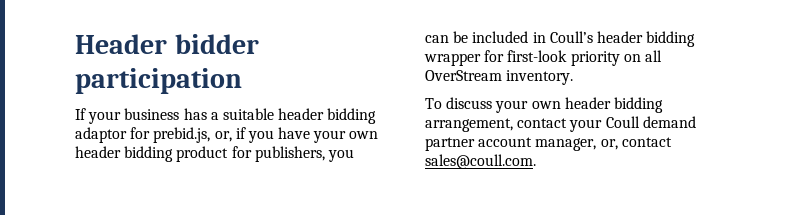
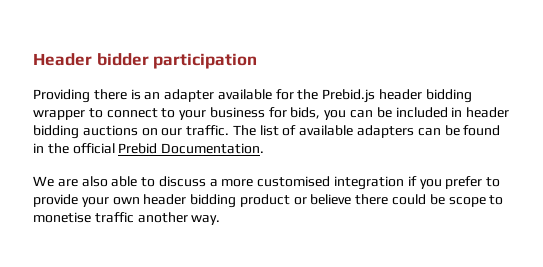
[75,108,377,124] [75,127,311,143] If your business has a suitable header bidding adaptor for prebid.js, or, if you have -> [33,89,472,103] [33,107,510,120] [33,125,501,139] [33,143,265,154] [33,176,501,190] [33,194,78,207] Providing there is an adapter available for the Prebid.js header bidding wrapper to connect to your business for bids, you can be included in header bidding auctions on our traffic. The list of available adapters can be found in the official Prebid Documentation. // We are also able to discuss a more customised integration if you prefer to provide
[231,146,354,162] [425,31,696,47] [424,50,662,66] [425,70,574,85] [425,97,663,113] [425,116,696,132] [425,137,672,151] [425,154,536,169] for publishers, you can be included in Coull’s header bidding wrapper for first-look priority on all OverStream inventory. // To discuss your own header bidding arrangement, contact your Coull demand partner account manager, or, contact sales@coull.com. -> [293,194,504,207] [33,212,221,225] or believe there could be scope to monetise traffic another way.

